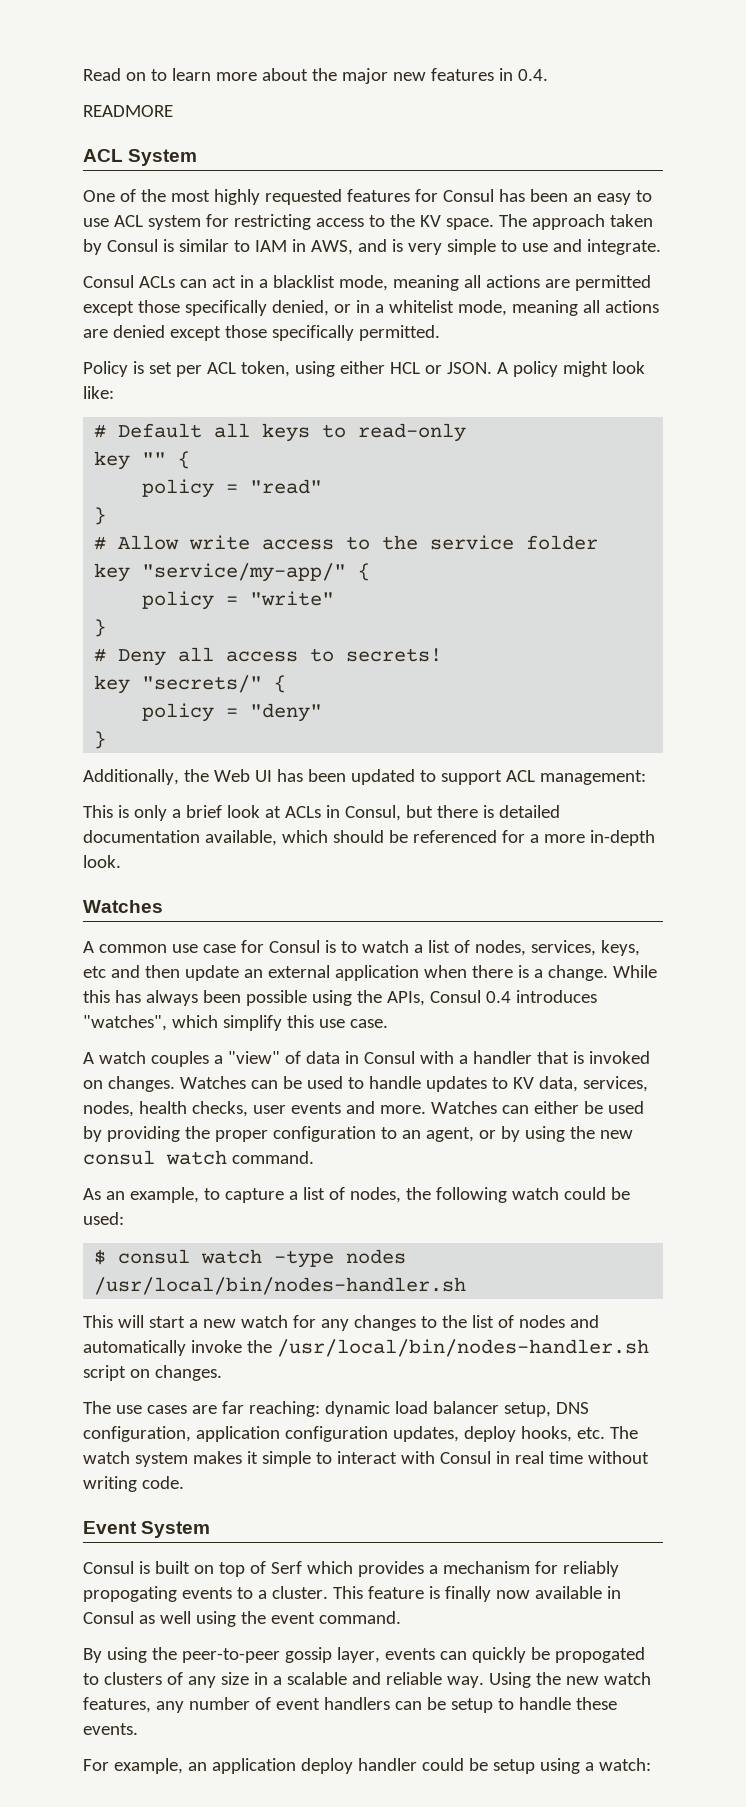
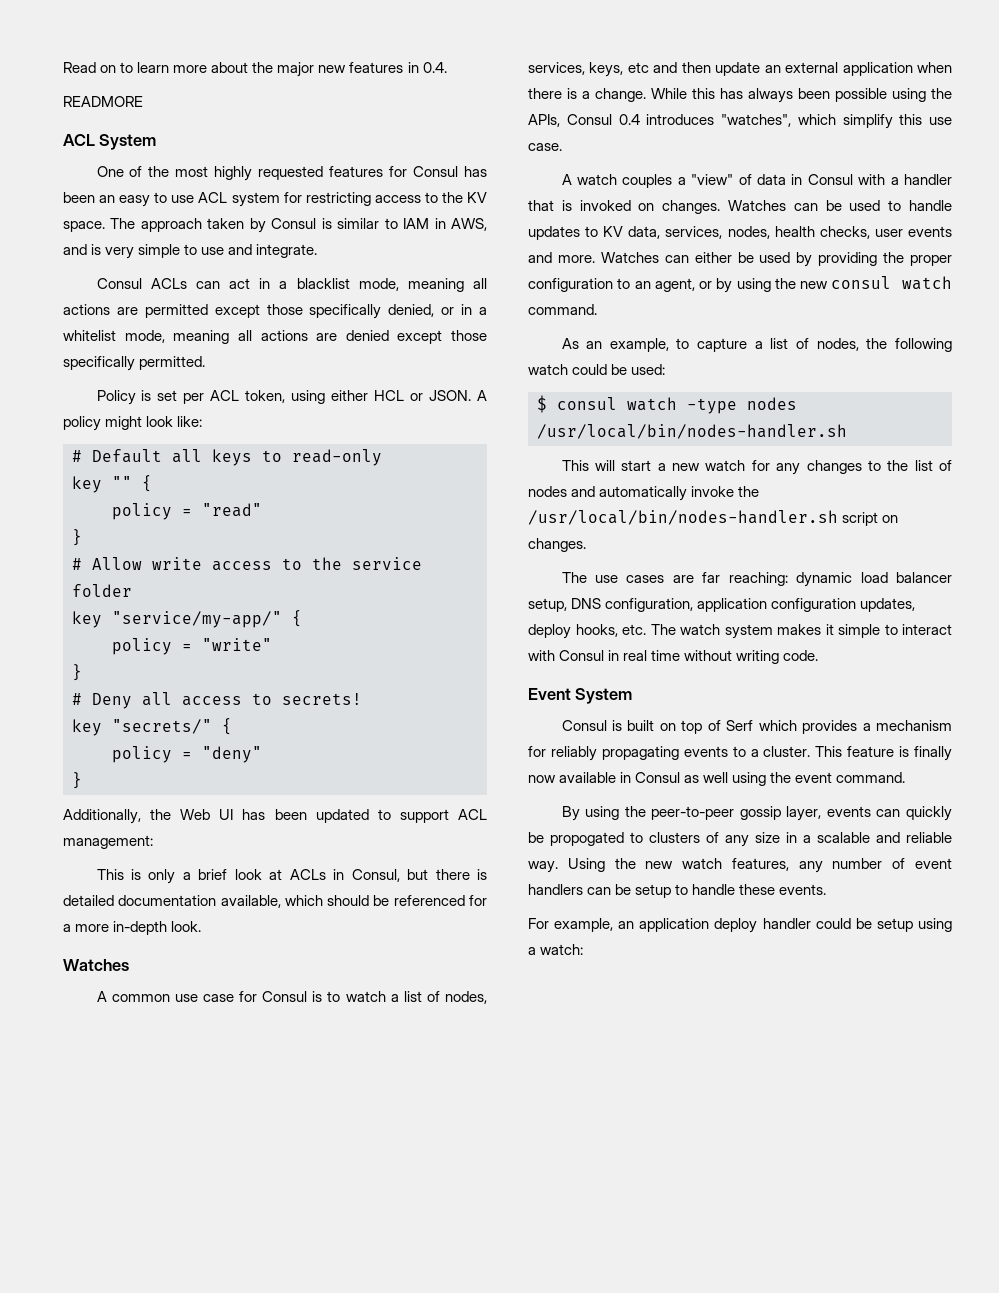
[83,1586,177,1602] propogating -> [601,746,679,760] propagating

